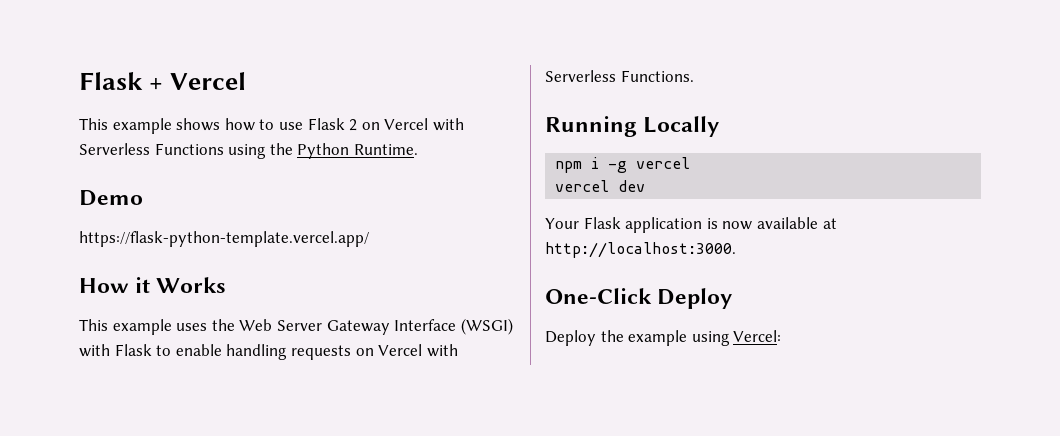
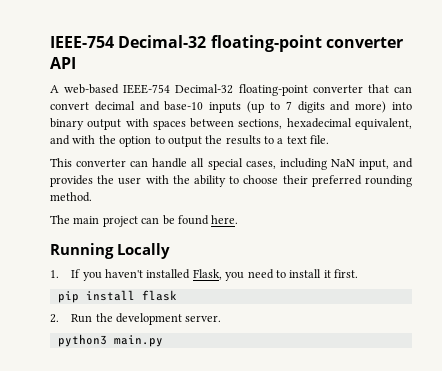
[79,72,247,90] [79,118,464,134] [79,143,418,159] [79,190,143,206] [79,231,369,247] [79,277,227,293] [79,318,513,335] [79,344,458,360] [545,70,694,82] [545,116,720,137] [555,157,691,173] [555,180,646,192] [545,217,837,233] [545,242,736,258] [545,288,733,309] [545,330,782,346] Flask + Vercel // This example shows how to use Flask 2 on Vercel with Serverless Functions using the Python Runtime. // Demo // https://flask-python-template.vercel.app/ // How it Works // This example uses the Web Server Gateway Interface (WSGI) with Flask to enable handling requests on Vercel with Serverless Functions. // Running Locally // npm i -g vercel // vercel dev // Your Flask application is now available at http://localhost:3000. // One-Click Deploy // Deploy the example using Vercel: -> [50,35,403,52] [50,57,76,69] [50,84,413,96] [50,101,412,113] [50,118,412,130] [50,135,330,147] [50,158,413,170] [50,175,412,187] [50,192,92,202] [50,215,239,227] [50,243,170,259] [50,269,359,281] [57,290,177,303] [50,313,222,325] [57,334,163,347] IEEE-754 Decimal-32 floating-point converter API // A web-based IEEE-754 Decimal-32 floating-point converter that can convert decimal and base-10 inputs (up to 7 digits and more) into binary output with spaces between sections, hexadecimal equivalent, and with the option to output the results to a text file. // This converter can handle all special cases, including NaN input, and provides the user with the ability to choose their preferred rounding method. // The main project can be found here. // Running Locally // 1. If you haven't installed Flask, you need to install it first. // pip install flask // 2. Run the development server. // python3 main.py

